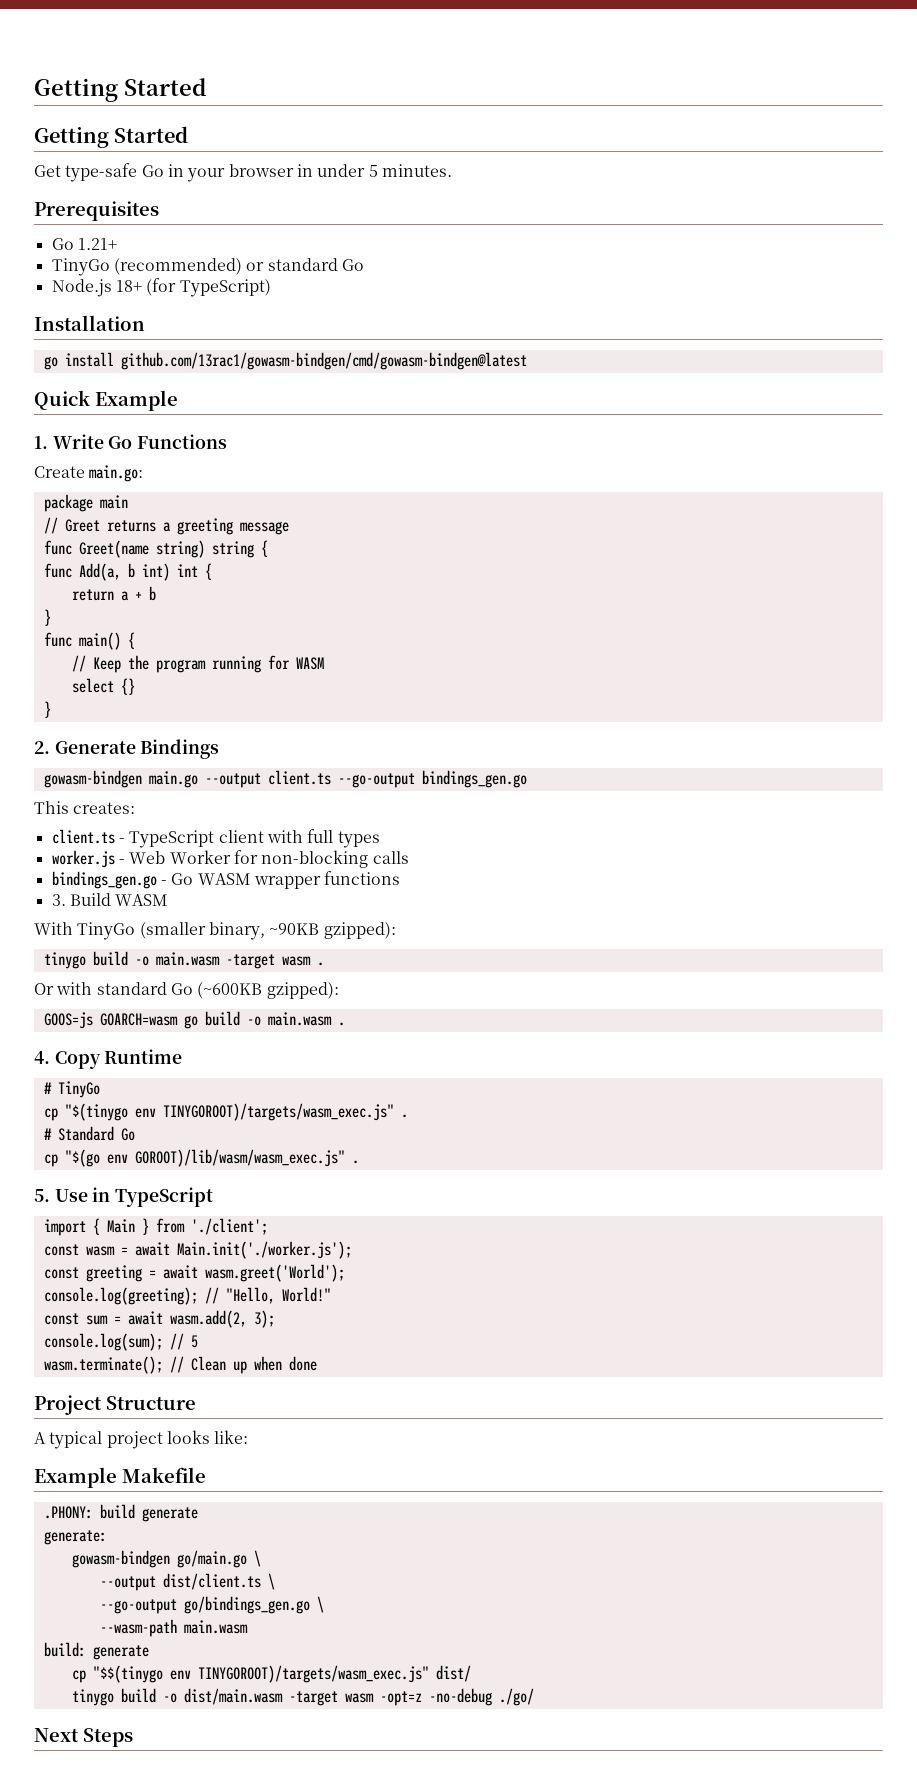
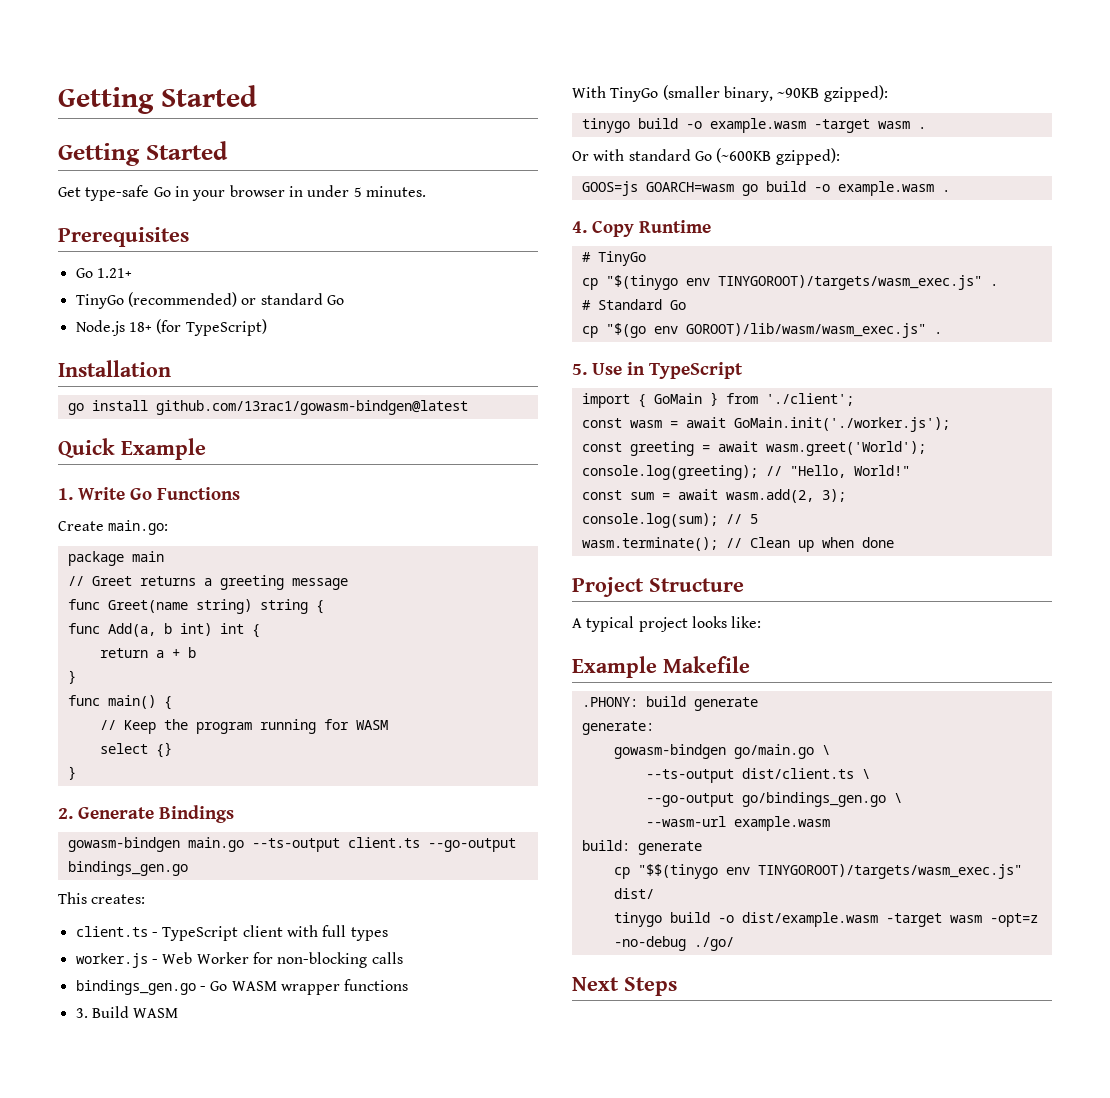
[120,352,527,370] github.com/13rac1/gowasm-bindgen/cmd/gowasm-bindgen@latest -> [155,400,468,415] github.com/13rac1/gowasm-bindgen@latest
[204,773,261,788] --output -> [251,838,340,852] --ts-output
[155,952,220,966] main.wasm -> [709,118,806,133] example.wasm
[267,1012,332,1026] main.wasm -> [837,181,934,196] example.wasm
[106,1219,135,1233] Main -> [653,393,702,404] GoMain
[176,1241,352,1259] Main.init('./worker.js'); -> [733,417,950,432] GoMain.init('./worker.js');
[99,1576,156,1591] --output -> [645,769,734,783] --ts-output
[99,1619,248,1637] --wasm-path main.wasm -> [645,816,830,831] --wasm-url example.wasm
[183,1688,283,1705] dist/main.wasm -> [741,912,878,927] dist/example.wasm

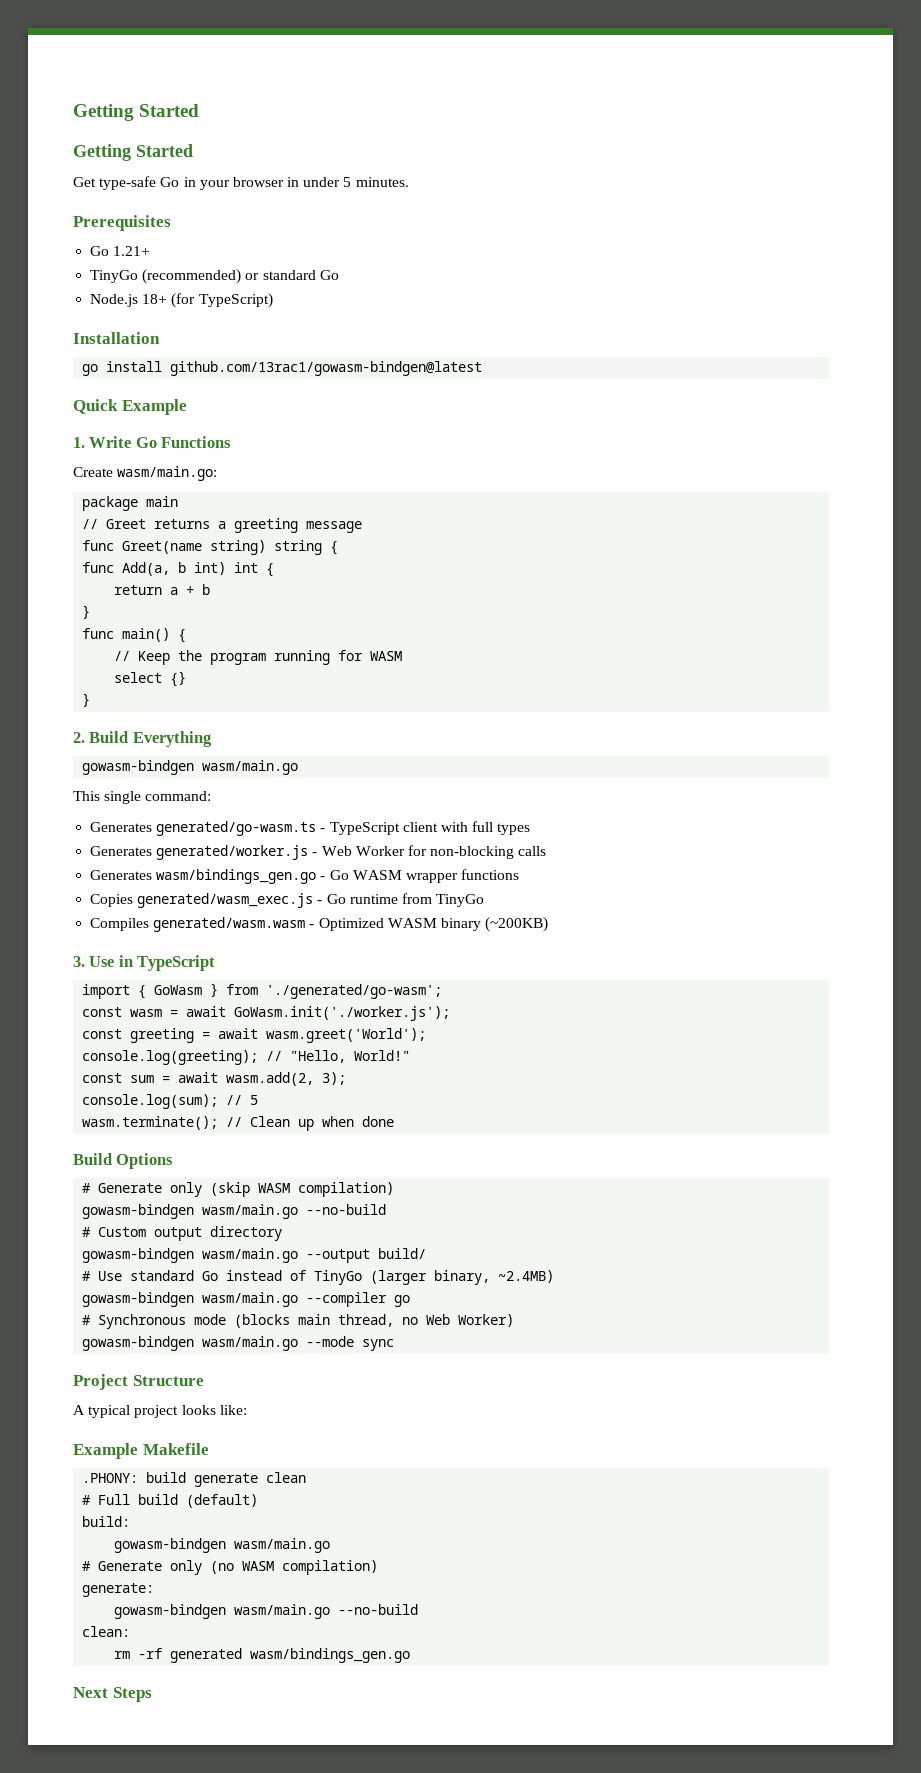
[108,520,169,535] main.go: -> [117,466,218,481] wasm/main.go:
[78,805,234,823] [67,837,516,852] [67,861,188,876] [58,892,146,904] [75,926,148,937] Generate Bindings // gowasm-bindgen main.go --ts-output client.ts --go-output bindings_gen.go // This creates: // client.ts -> [89,731,212,747] [82,760,299,775] [73,791,212,804] [90,821,317,836] Build Everything // gowasm-bindgen wasm/main.go // This single command: // Generates generated/go-wasm.ts
[75,953,148,968] worker.js -> [90,845,309,860] Generates generated/worker.js
[75,980,196,995] bindings_gen.go -> [90,869,317,884] Generates wasm/bindings_gen.go
[75,1006,179,1018] [572,85,888,102] [581,118,926,133] [572,148,840,165] [581,181,950,196] [572,220,711,237] [581,251,646,266] [581,275,998,290] [581,299,686,310] [581,323,942,338] [572,364,587,375] 3. Build WASM // With TinyGo (smaller binary, ~90KB gzipped): // tinygo build -o example.wasm -target wasm . // Or with standard Go (~600KB gzipped): // GOOS=js GOARCH=wasm go build -o example.wasm . // 4. Copy Runtime // # TinyGo // cp "$(tinygo env TINYGOROOT)/targets/wasm_exec.js" . // # Standard Go // cp "$(go env GOROOT)/lib/wasm/wasm_exec.js" . // 5. -> [90,893,485,908] [90,917,549,932] [73,956,85,967] Copies generated/wasm_exec.js - Go runtime from TinyGo // Compiles generated/wasm.wasm - Optimized WASM binary (~200KB) // 3.
[653,393,702,404] GoMain -> [154,985,203,995] GoWasm
[765,393,854,406] './client'; -> [266,984,443,999] './generated/go-wasm';
[733,417,950,432] GoMain.init('./worker.js'); -> [234,1006,451,1021] GoWasm.init('./worker.js');
(894, 542) none -> [73,1153,174,1169] [82,1182,395,1197] [82,1204,387,1219] [82,1226,283,1241] [82,1248,427,1263] [82,1270,555,1285] [82,1292,411,1307] [82,1314,515,1329] [82,1336,395,1351] // Build Options // # Generate only (skip WASM compilation) // gowasm-bindgen wasm/main.go --no-build // # Custom output directory // gowasm-bindgen wasm/main.go --output build/ // # Use standard Go instead of TinyGo (larger binary, ~2.4MB) // gowasm-bindgen wasm/main.go --compiler go // # Synchronous mode (blocks main thread, no Web Worker) // gowasm-bindgen wasm/main.go --mode sync
[581,721,654,735] [613,744,830,759] [645,768,870,783] [645,792,902,807] [645,816,830,831] [581,840,702,855] [613,864,1022,879] [613,888,654,899] [613,912,1038,927] [613,936,734,951] // generate: // gowasm-bindgen go/main.go \ // --ts-output dist/client.ts \ // --go-output go/bindings_gen.go \ // --wasm-url example.wasm // build: generate // cp "$$(tinygo env TINYGOROOT)/targets/wasm_exec.js" dist/ // tinygo build -o dist/example.wasm -target wasm -opt=z -no-debug ./go/ -> [266,1472,307,1483] [82,1494,259,1508] [82,1516,131,1527] [114,1538,331,1553] [82,1560,379,1575] [82,1583,155,1597] [114,1604,419,1619] [82,1626,131,1637] [114,1648,411,1663] clean // # Full build (default) // build: // gowasm-bindgen wasm/main.go // # Generate only (no WASM compilation) // generate: // gowasm-bindgen wasm/main.go --no-build // clean: // rm -rf generated wasm/bindings_gen.go

